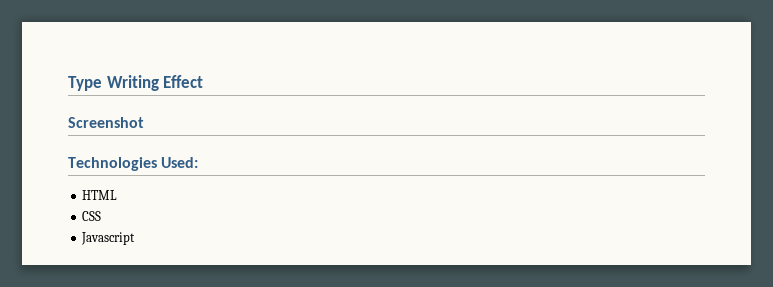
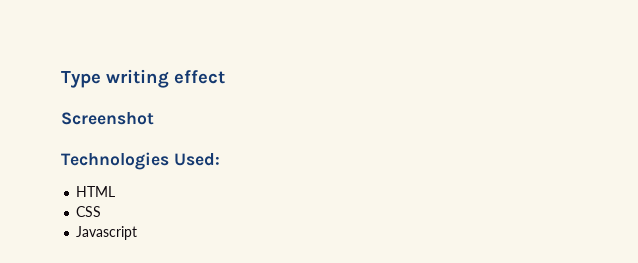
[106,75,204,91] Writing Effect -> [106,69,225,88] writing effect

